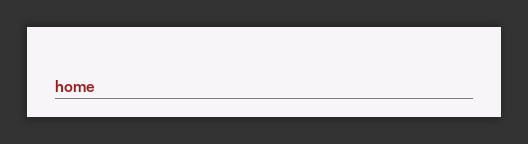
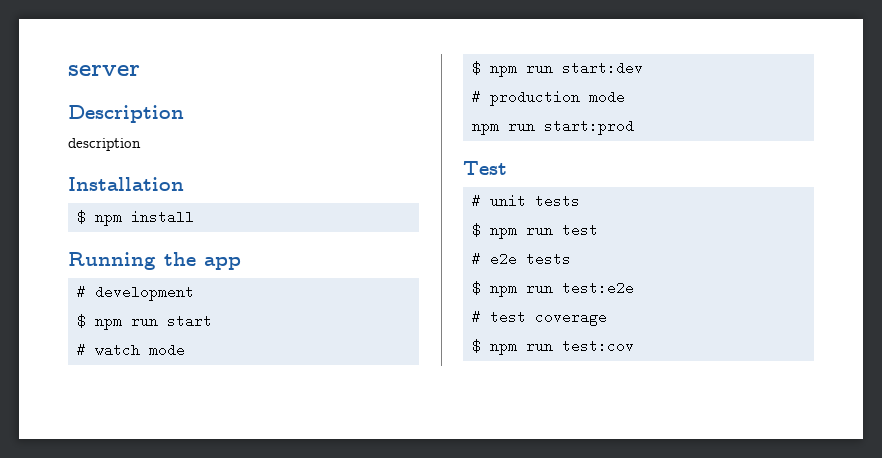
[55,80,95,92] home -> [68,65,140,76] [68,105,184,123] [68,138,141,151] [68,177,184,191] [77,210,194,226] [68,252,241,270] [77,285,194,301] [77,314,212,330] [77,343,185,357] [472,61,643,77] [472,90,625,106] [472,119,634,135] [463,161,507,175] [472,194,580,208] [472,223,598,239] [472,252,571,266] [472,281,634,297] [472,310,607,326] [472,339,634,355] server // Description // description // Installation // $ npm install // Running the app // # development // $ npm run start // # watch mode // $ npm run start:dev // # production mode // npm run start:prod // Test // # unit tests // $ npm run test // # e2e tests // $ npm run test:e2e // # test coverage // $ npm run test:cov

